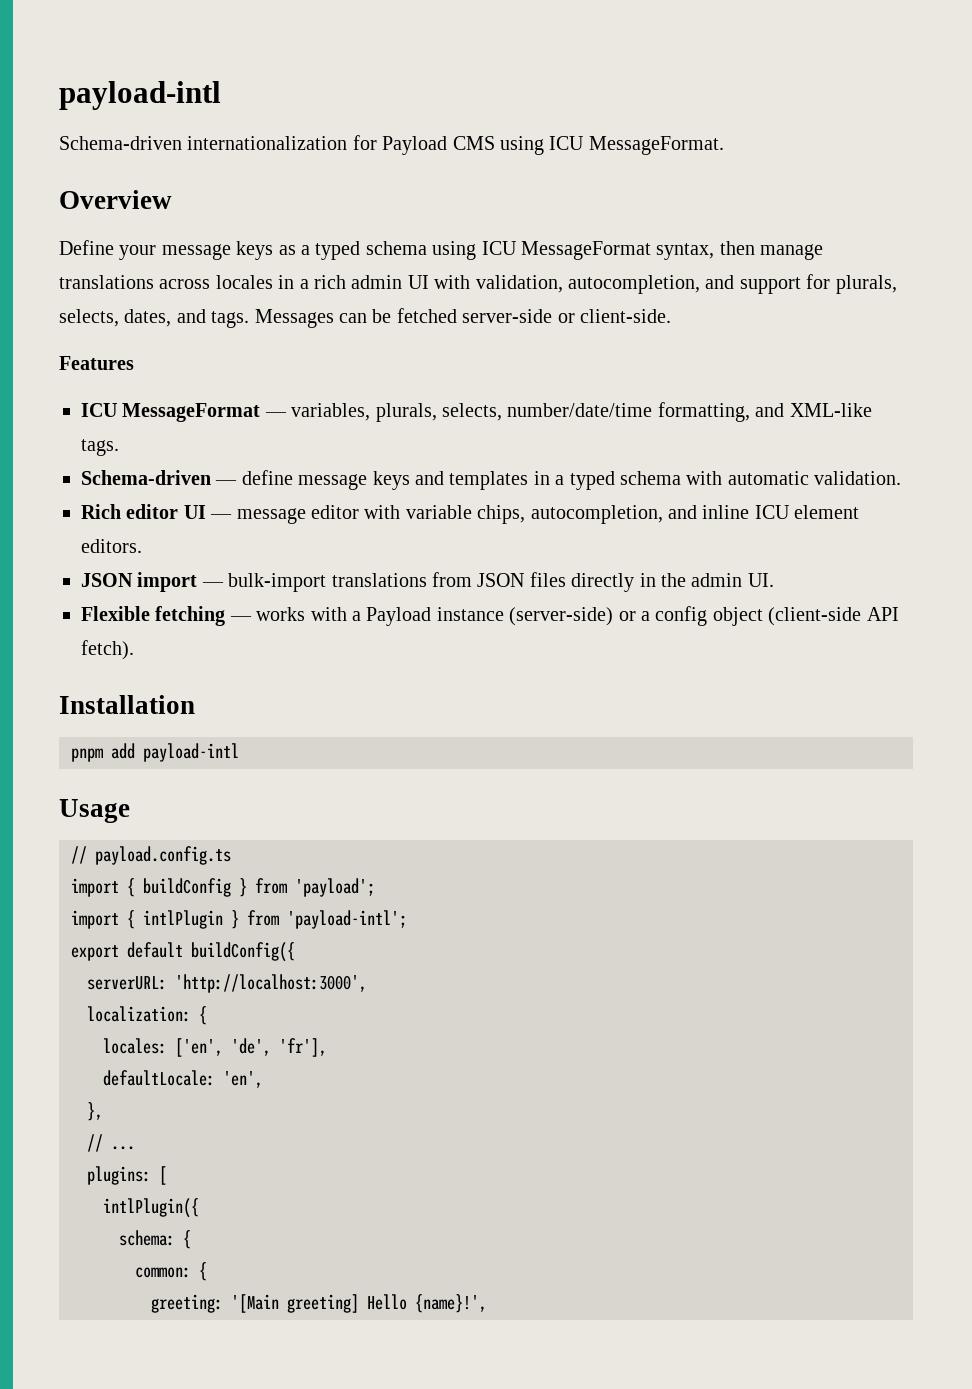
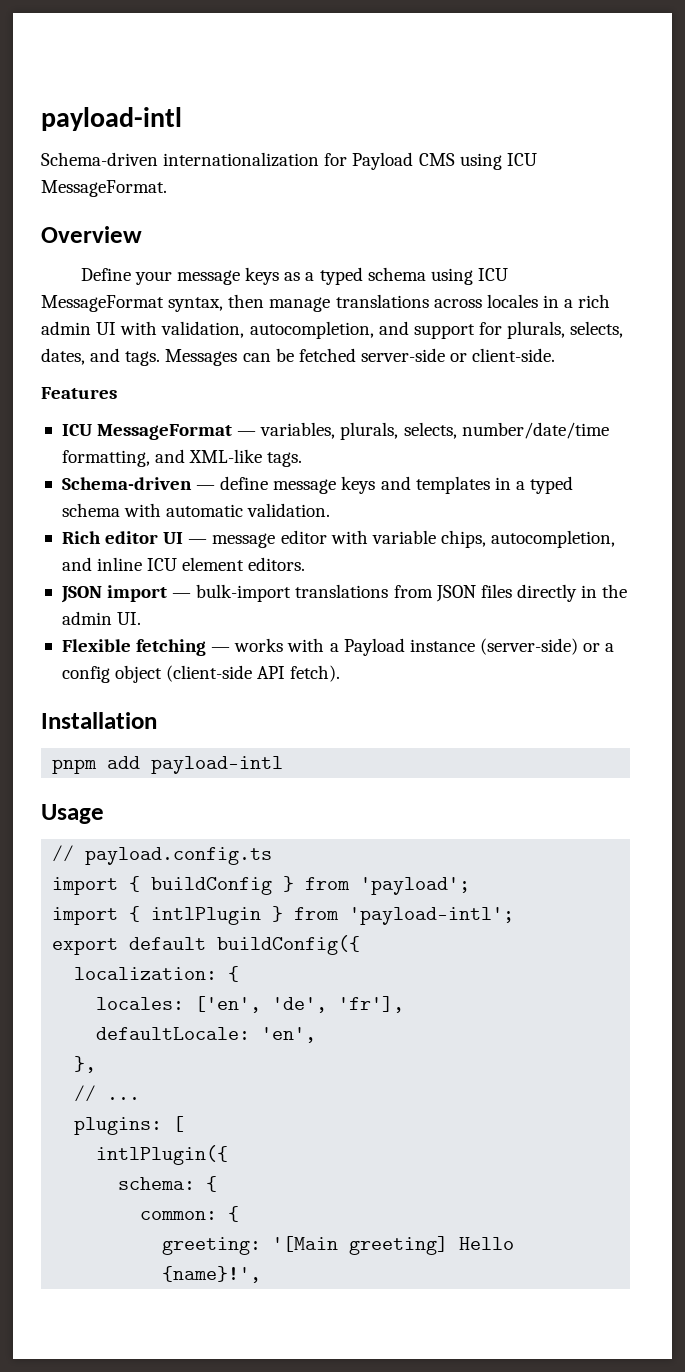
[87,974,367,993] // serverURL: 'http://localhost:3000', -> (361, 945) none

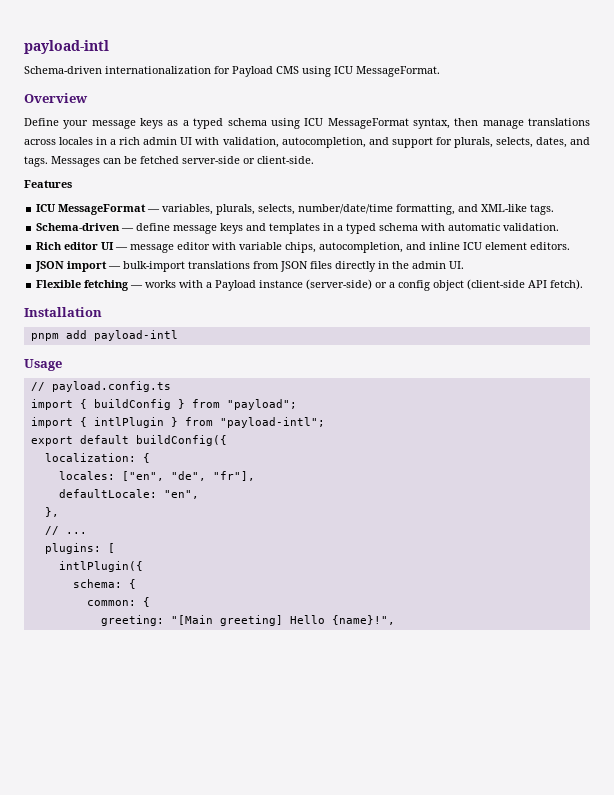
[360,877,471,895] 'payload'; -> [226,399,297,410] "payload";
[349,907,515,925] 'payload-intl'; -> [219,417,325,428] "payload-intl";
[195,996,405,1013] ['en', 'de', 'fr'], -> [121,471,255,481] ["en", "de", "fr"],
[261,1027,317,1043] 'en', -> [163,490,199,499] "en",
[272,1236,339,1252] '[Main -> [170,615,213,625] "[Main
[162,1266,262,1283] {name}!', -> [331,615,395,625] {name}!",

